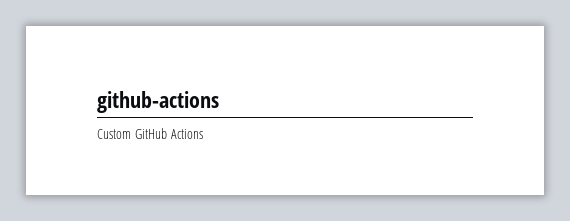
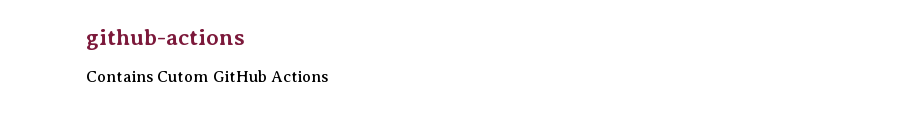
[97,129,131,139] Custom -> [86,70,209,82] Contains Cutom

